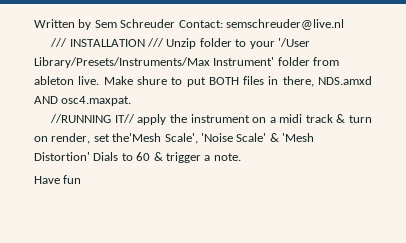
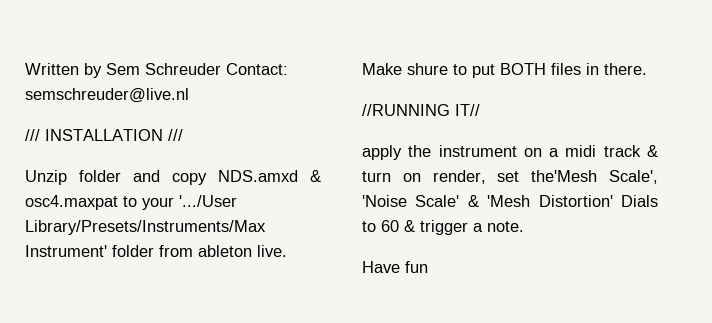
(165, 42) none -> (183, 135) //
(232, 42) none -> [133,170,321,185] [25,195,118,210] and copy NDS.amxd & osc4.maxpat
[277,38,310,47] '/User -> [179,195,237,207] '.../User
[282,76,373,87] [34,96,132,106] there, NDS.amxd AND osc4.maxpat. -> [604,63,647,75] there.
(135, 118) none -> (480, 110) //

